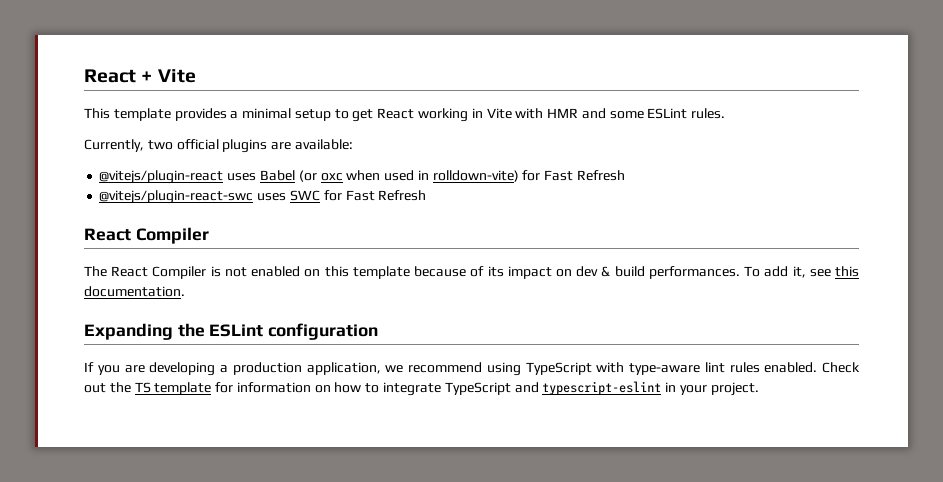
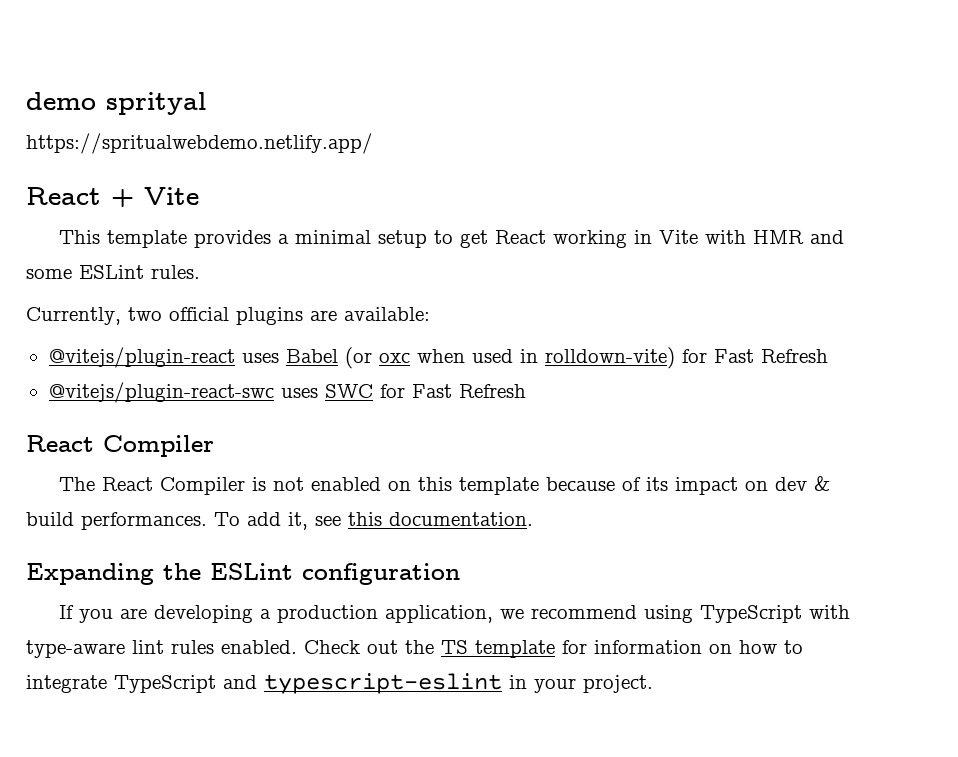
(84, 76) none -> [26,92,206,115] [26,133,373,154] demo sprityal // https://spritualwebdemo.netlify.app/ //

